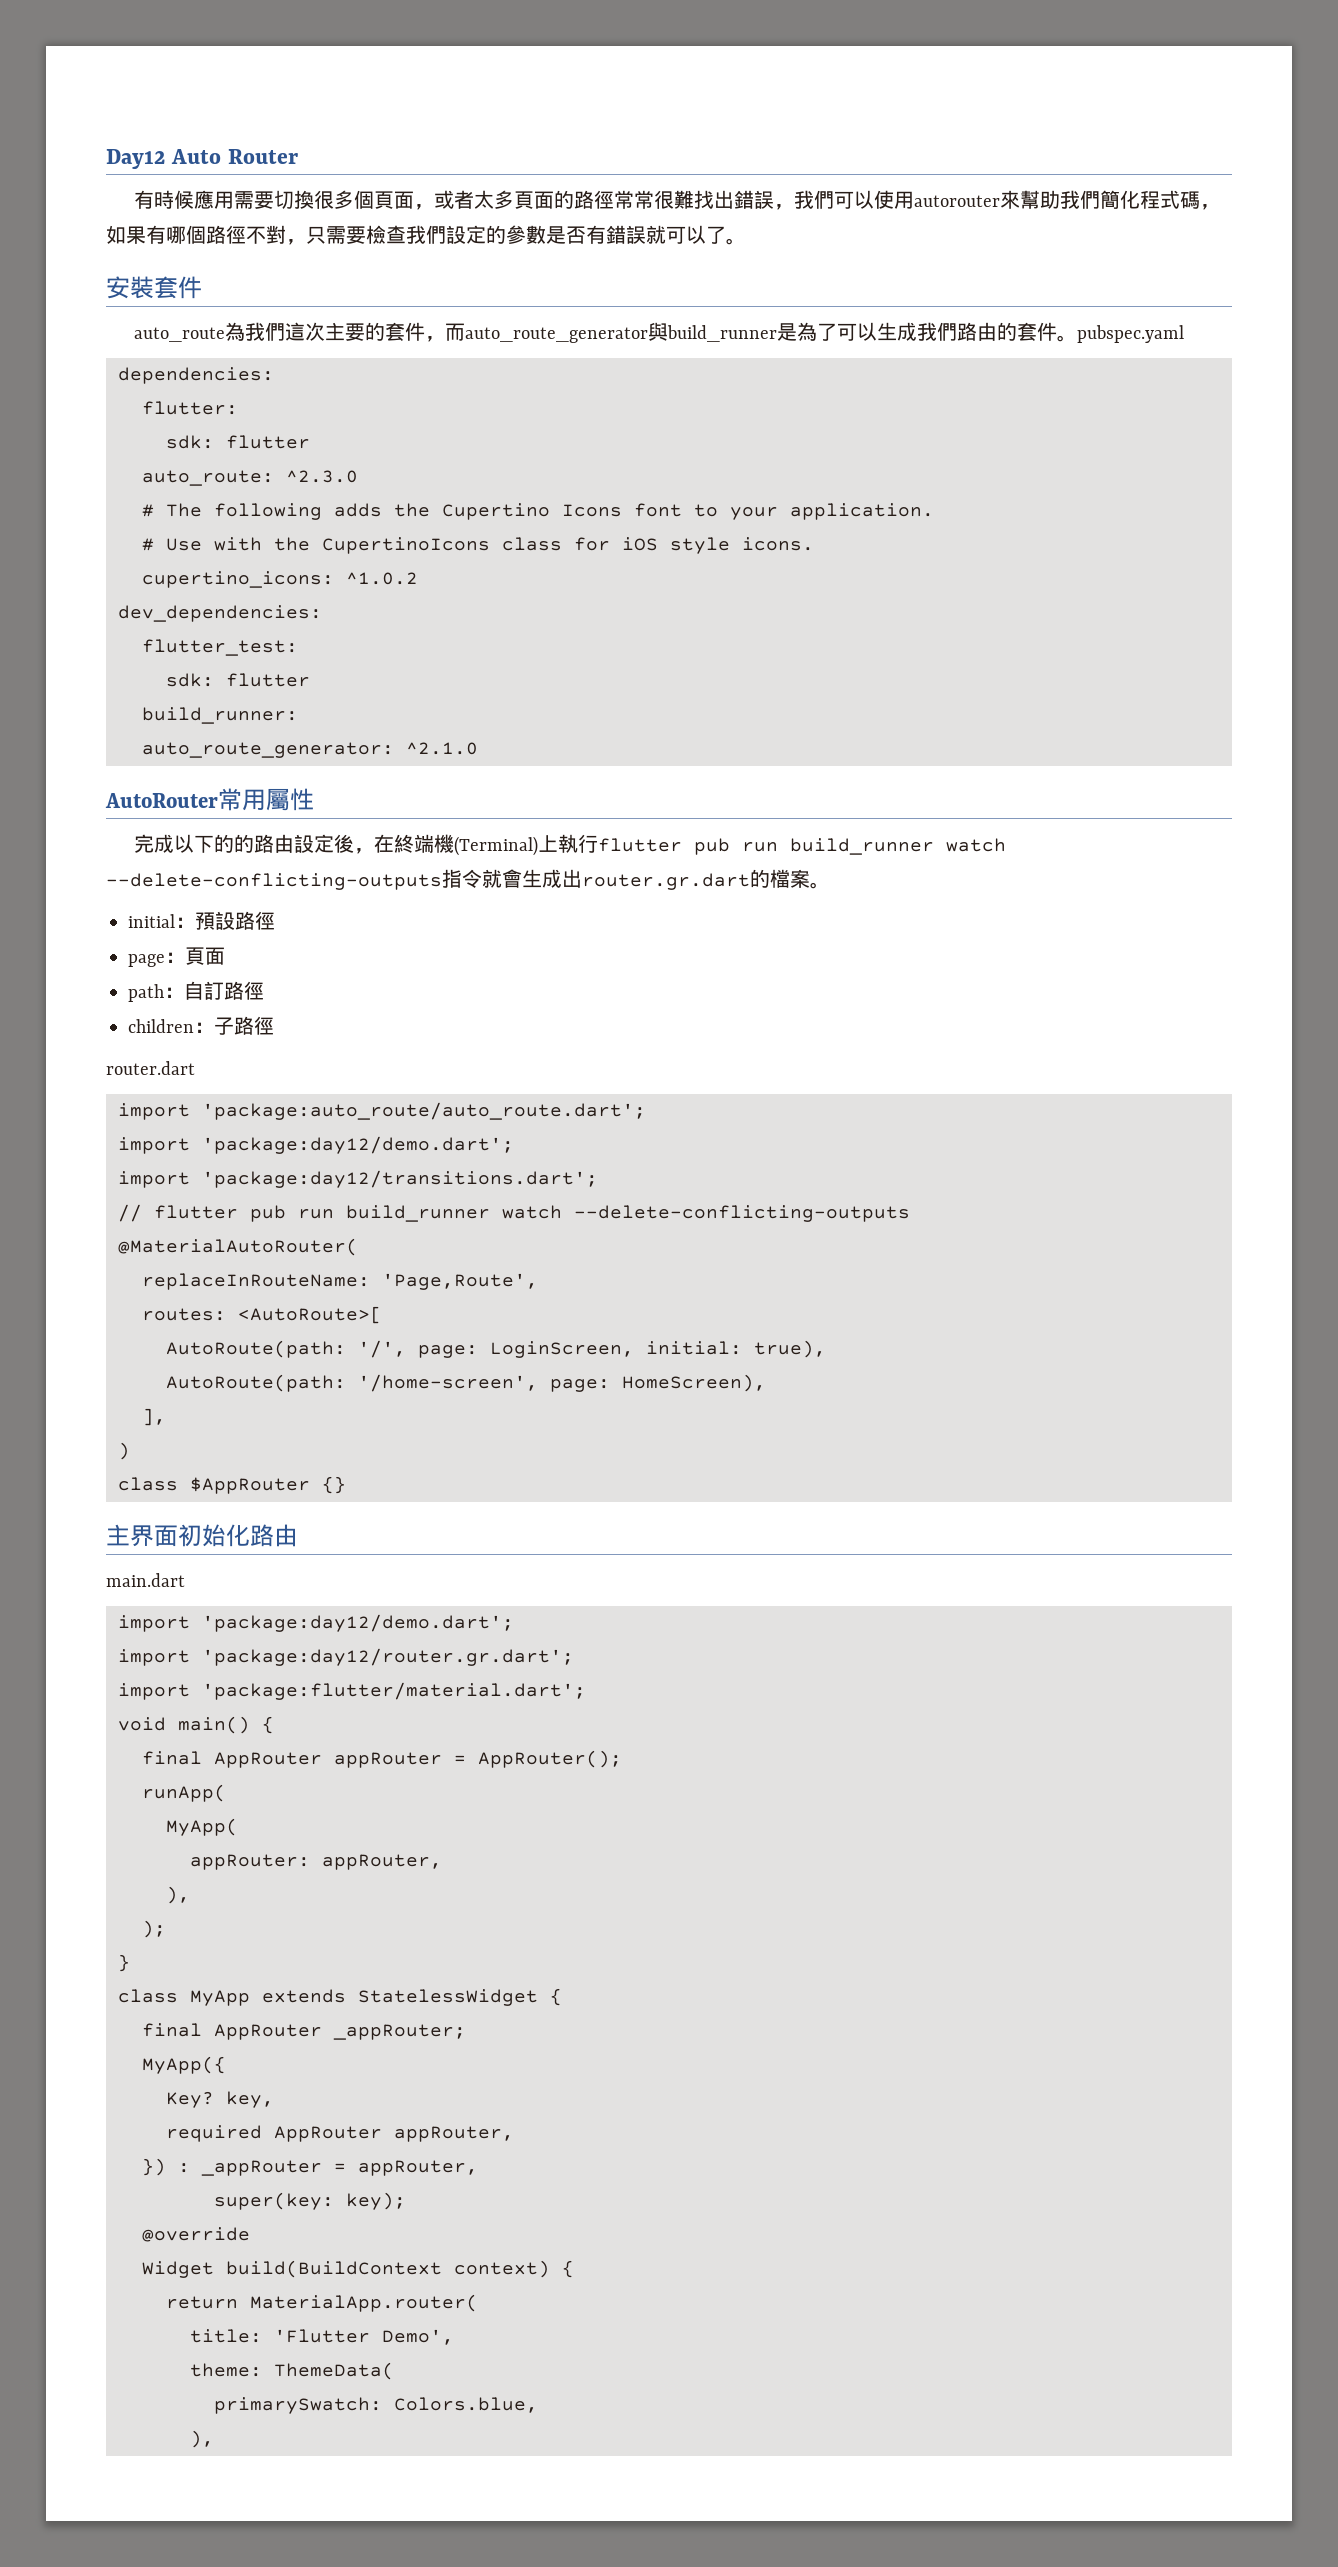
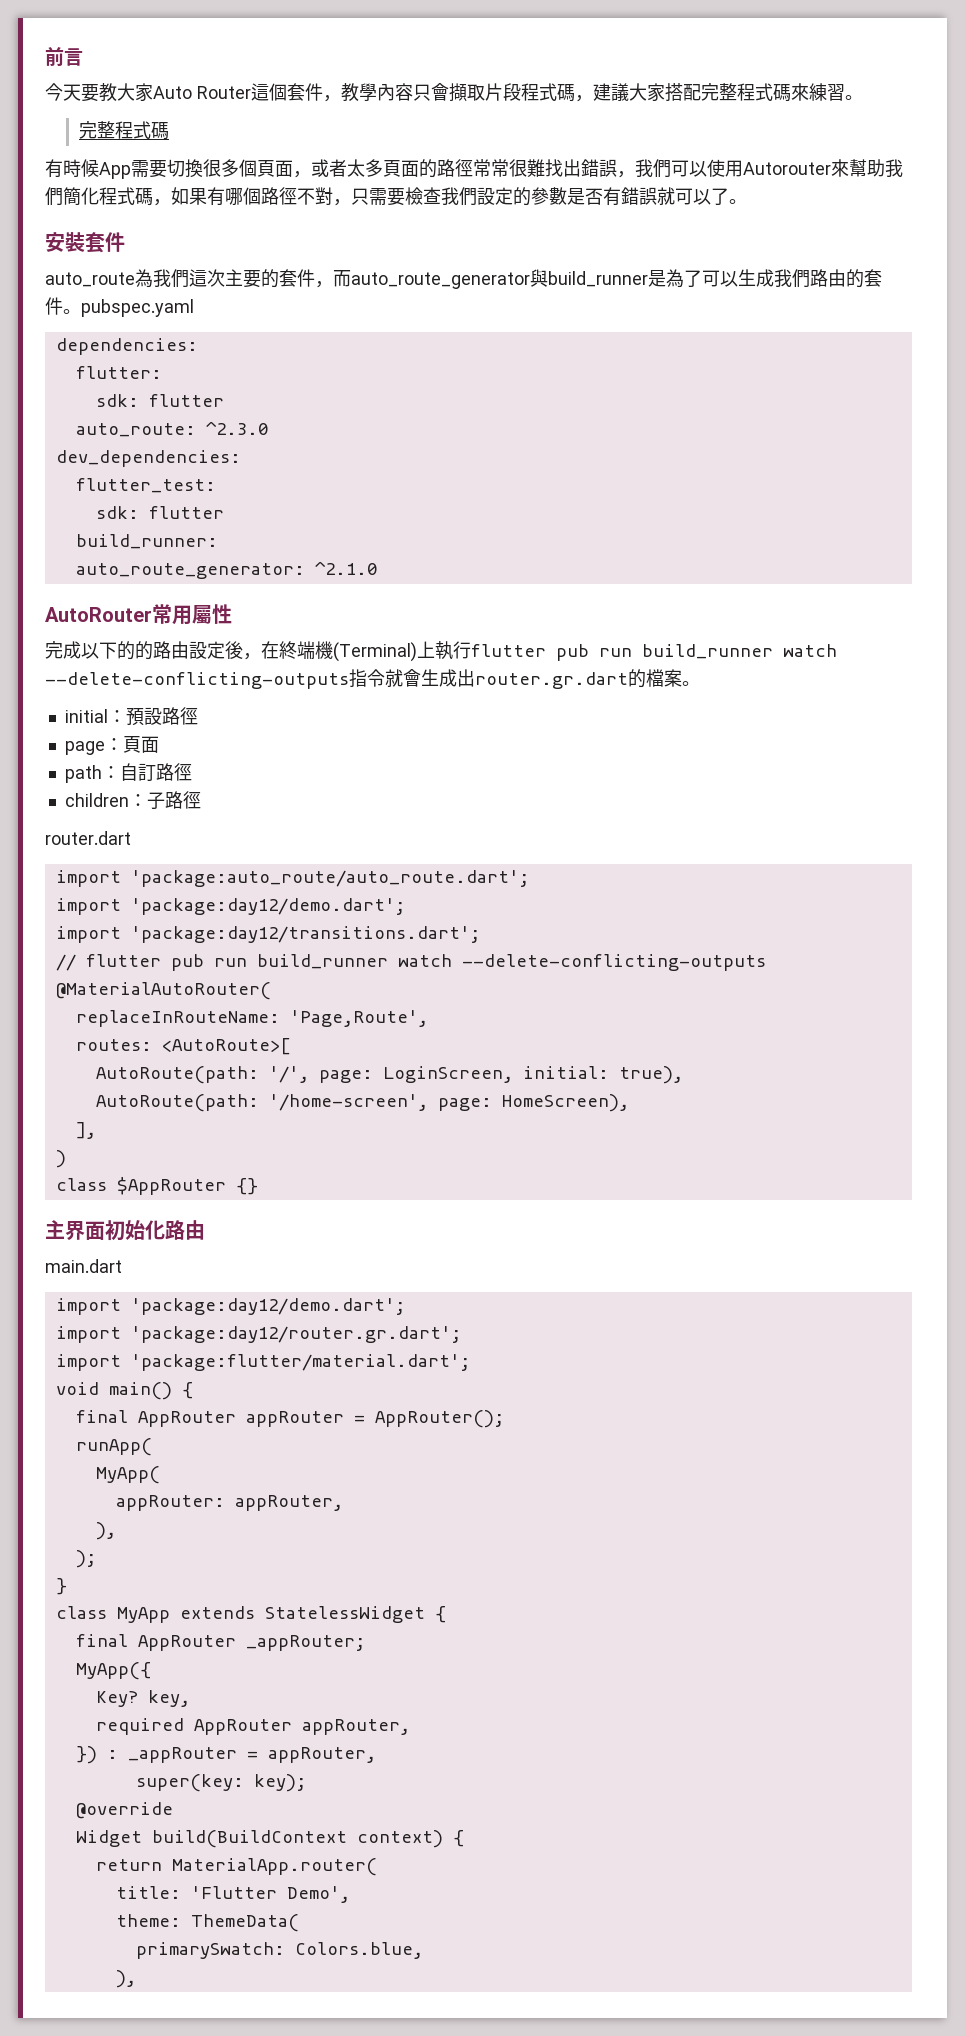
[106,149,298,169] Day12 Auto Router -> [45,47,83,67] [45,83,863,102] [78,121,169,140] 前言 // 今天要教大家Auto Router這個套件，教學內容只會擷取片段程式碼，建議大家搭配完整程式碼來練習。 // 完整程式碼
[194,190,235,209] 應用 -> [99,162,131,179] App
[914,195,1001,207] autorouter -> [743,162,831,175] Autorouter
[142,503,934,520] [142,537,814,554] [142,571,418,588] // # The following adds the Cupertino Icons font to your application. // # Use with the CupertinoIcons class for iOS style icons. // cupertino_icons: ^1.0.2 -> (268, 428) none

